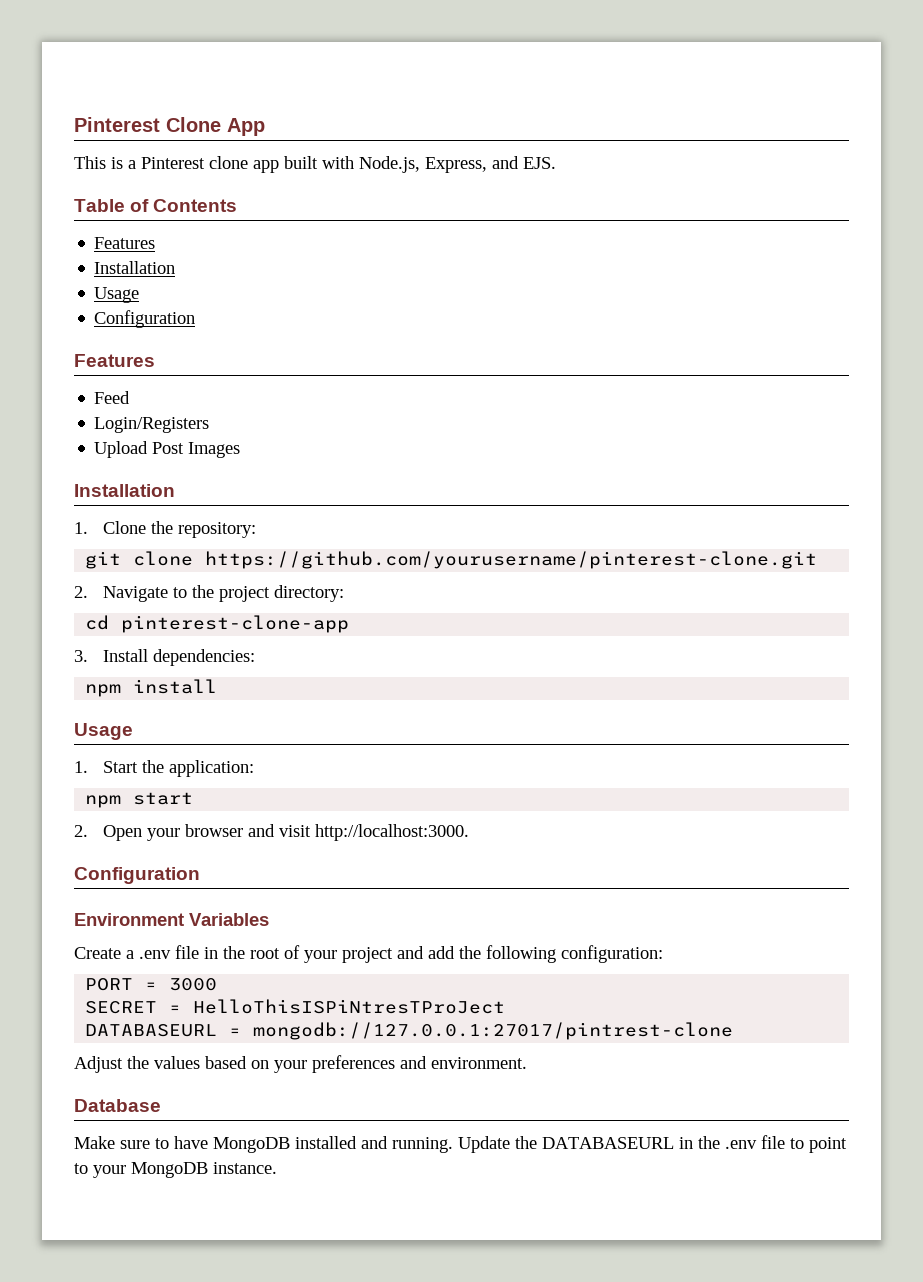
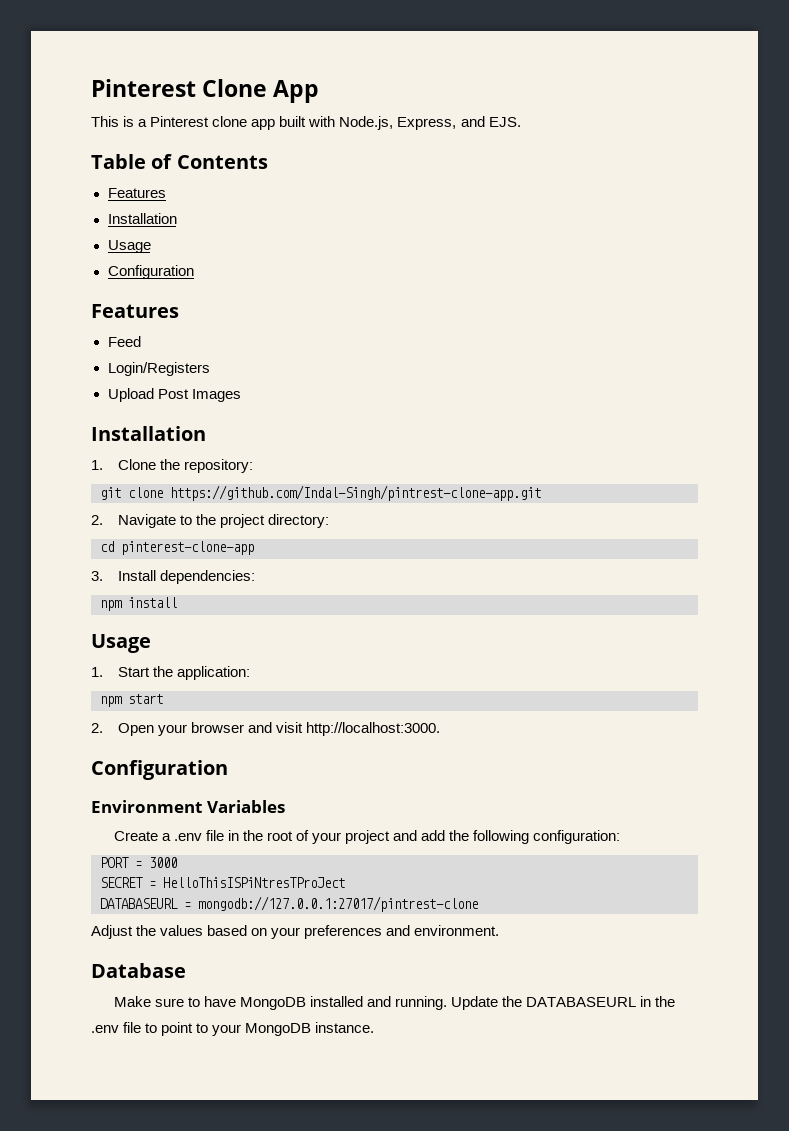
[205,551,818,569] https://github.com/yourusername/pinterest-clone.git -> [170,485,541,501] https://github.com/Indal-Singh/pintrest-clone-app.git

